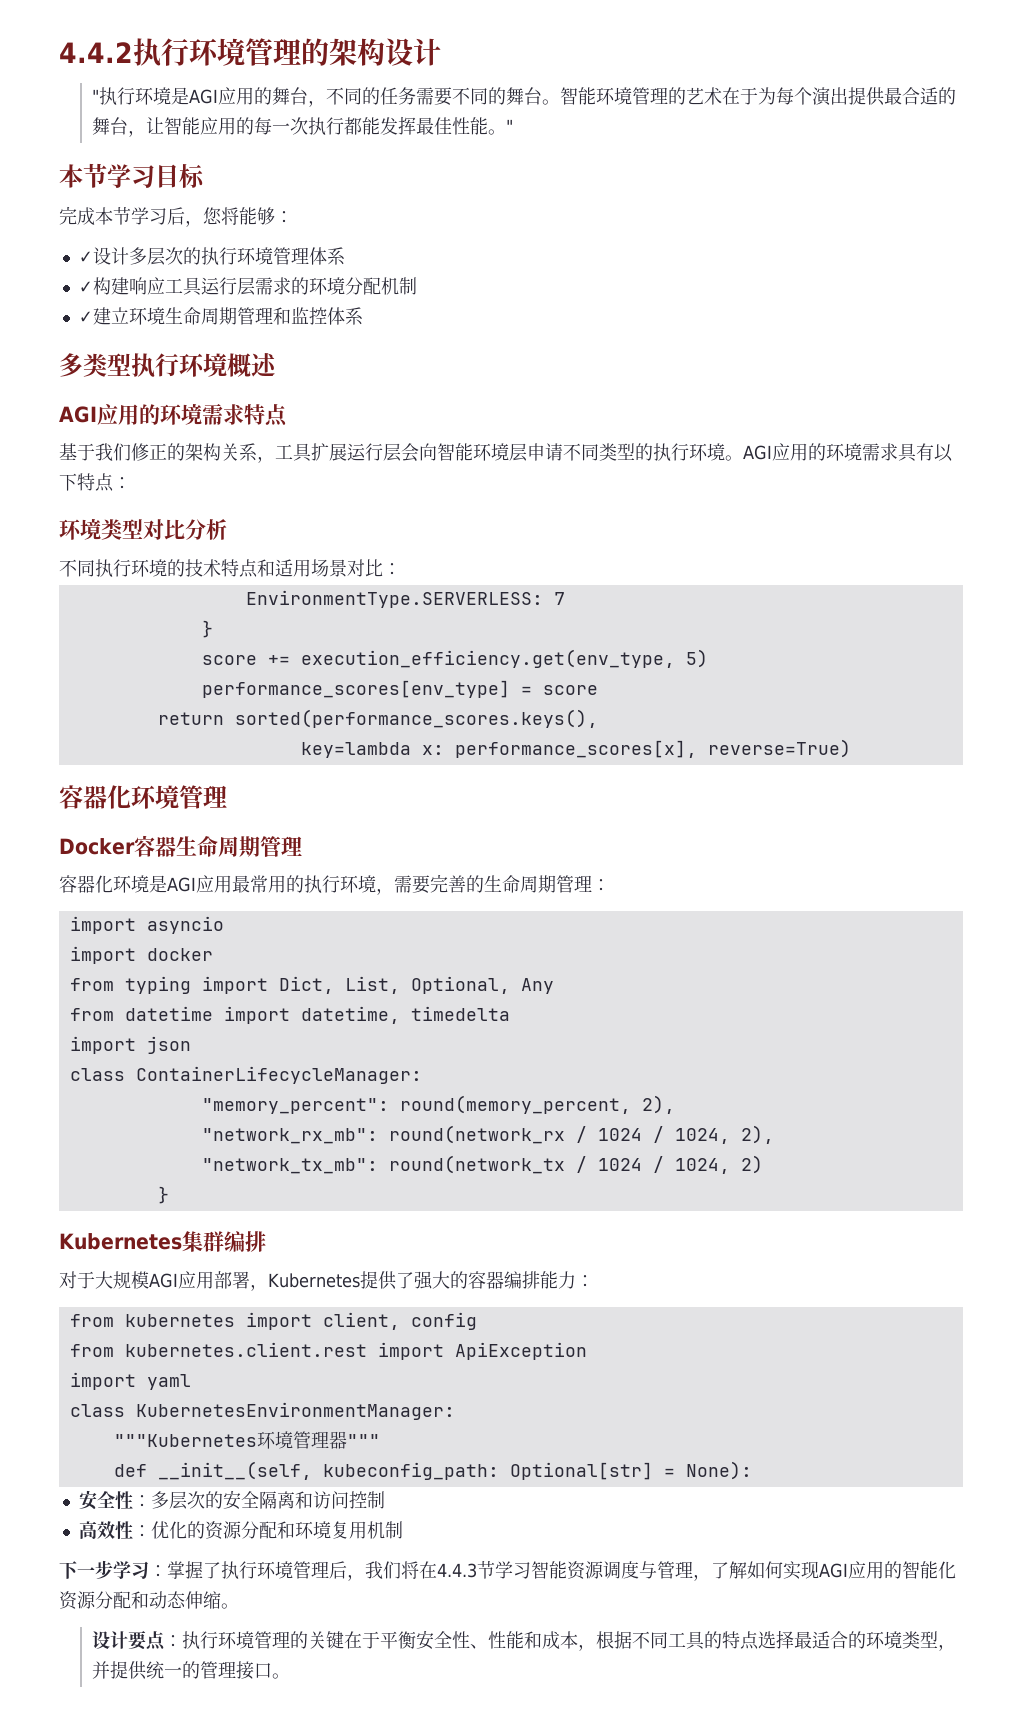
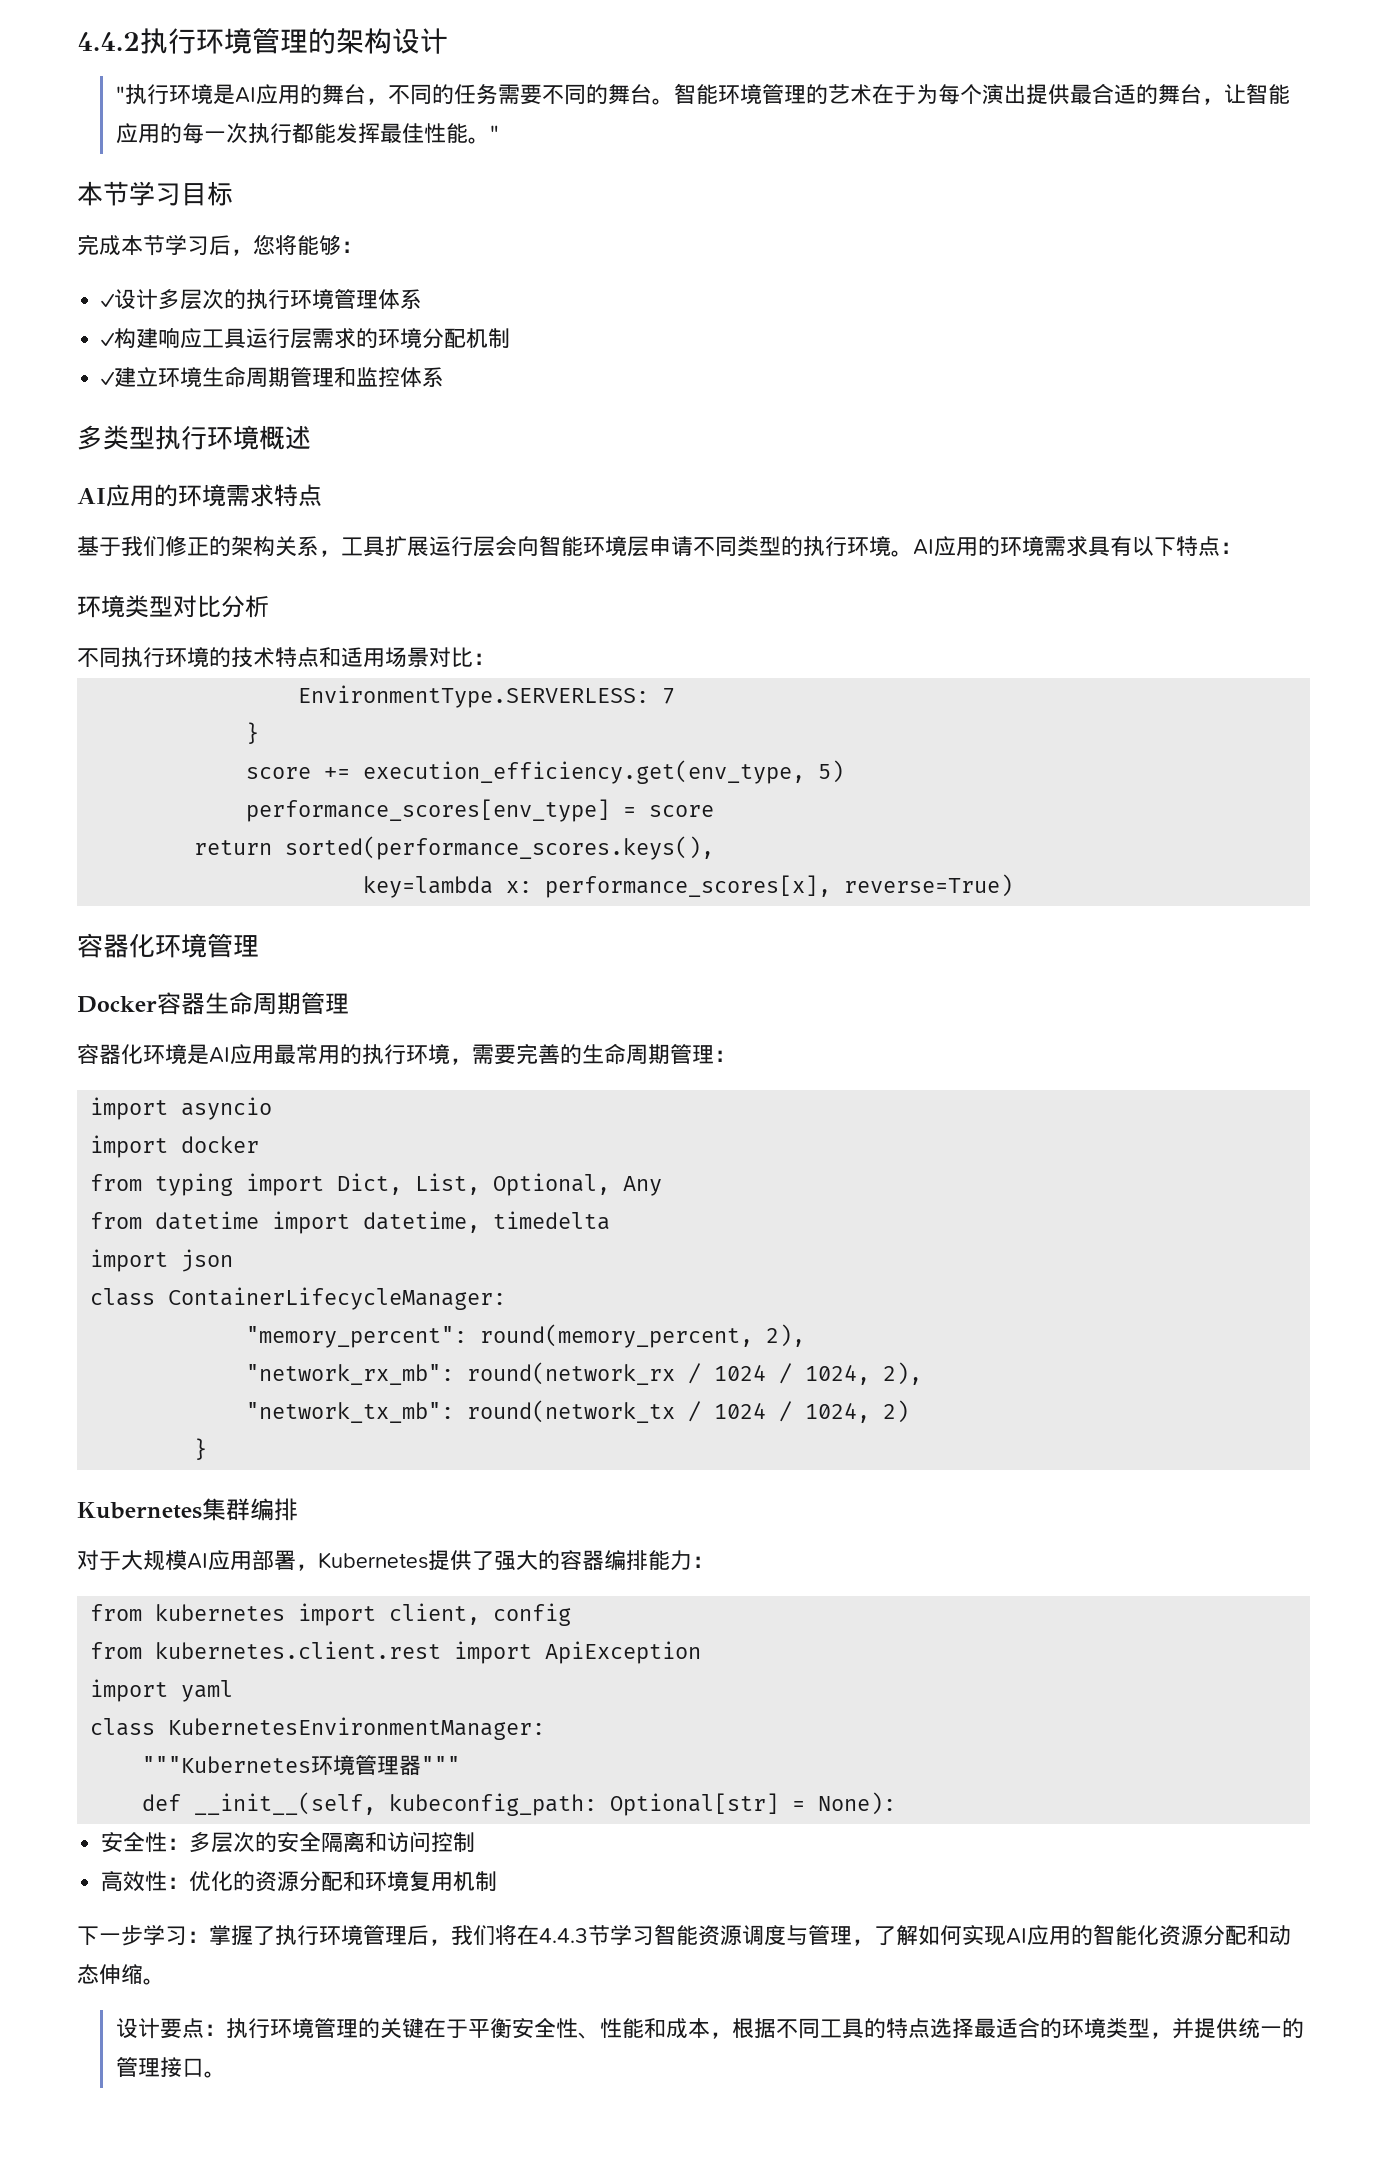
[189,89,219,104] AGI -> [234,87,256,103] AI
[59,406,97,423] AGI -> [77,488,106,504] AI
[743,445,772,460] AGI -> [913,539,934,555] AI
[167,877,196,892] AGI -> [209,1047,230,1063] AI
[149,1273,178,1288] AGI -> [187,1553,208,1569] AI
[819,1563,848,1578] AGI -> [1006,1928,1027,1944] AI

